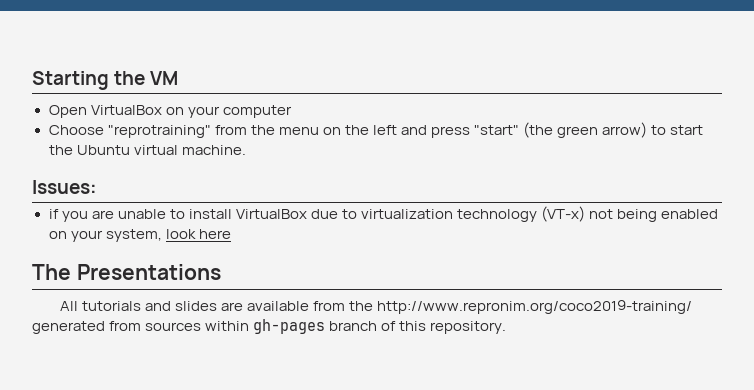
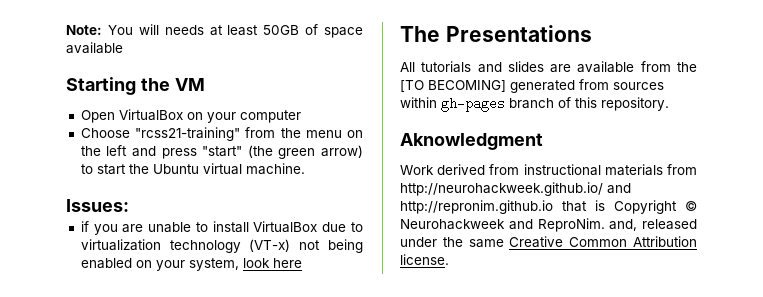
(32, 80) none -> [66,24,363,38] [66,42,123,54] Note: You will needs at least 50GB of space available //
[107,125,211,138] "reprotraining" -> [135,127,241,141] "rcss21-training"
[377,300,693,314] http://www.repronim.org/coco2019-training/ -> [400,80,506,92] [TO BECOMING]
(507, 327) none -> [400,133,543,150] [400,164,697,176] [400,182,631,196] [400,200,697,214] [400,218,697,232] [400,236,697,248] [400,254,449,265] // Aknowledgment // Work derived from instructional materials from http://neurohackweek.github.io/ and http://repronim.github.io that is Copyright © Neurohackweek and ReproNim. and, released under the same Creative Common Attribution license.

